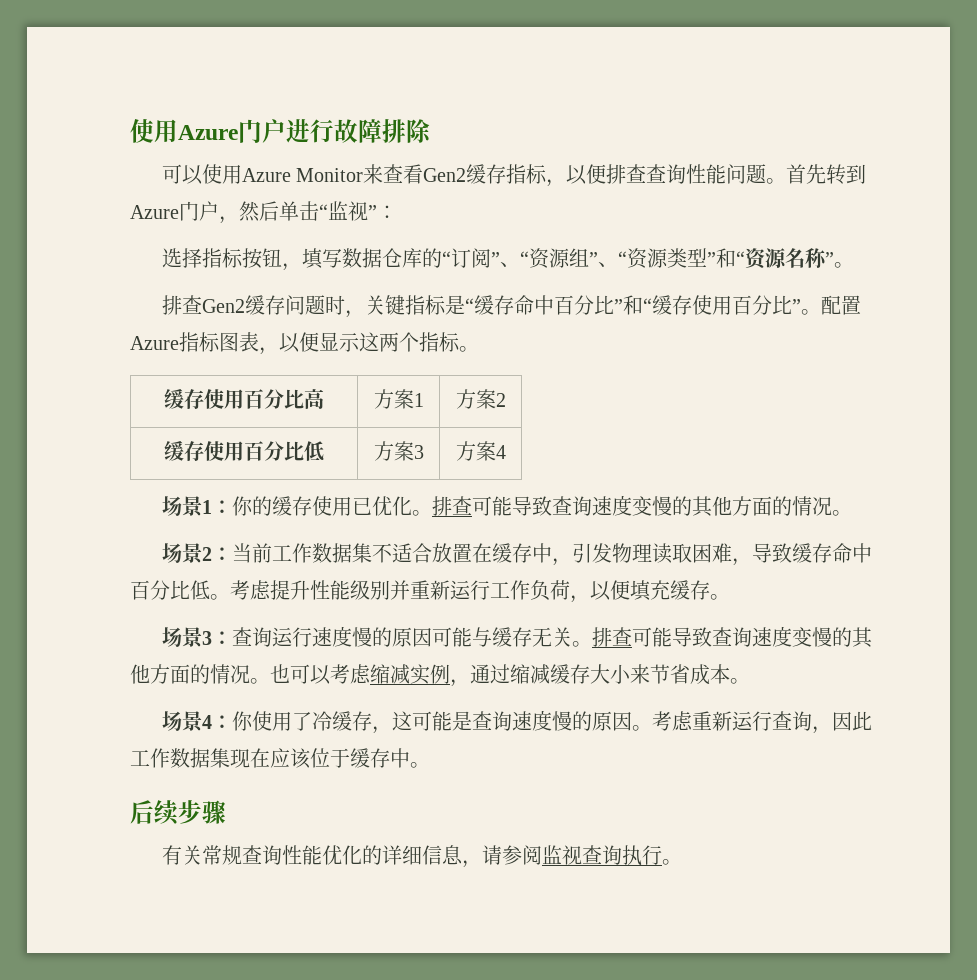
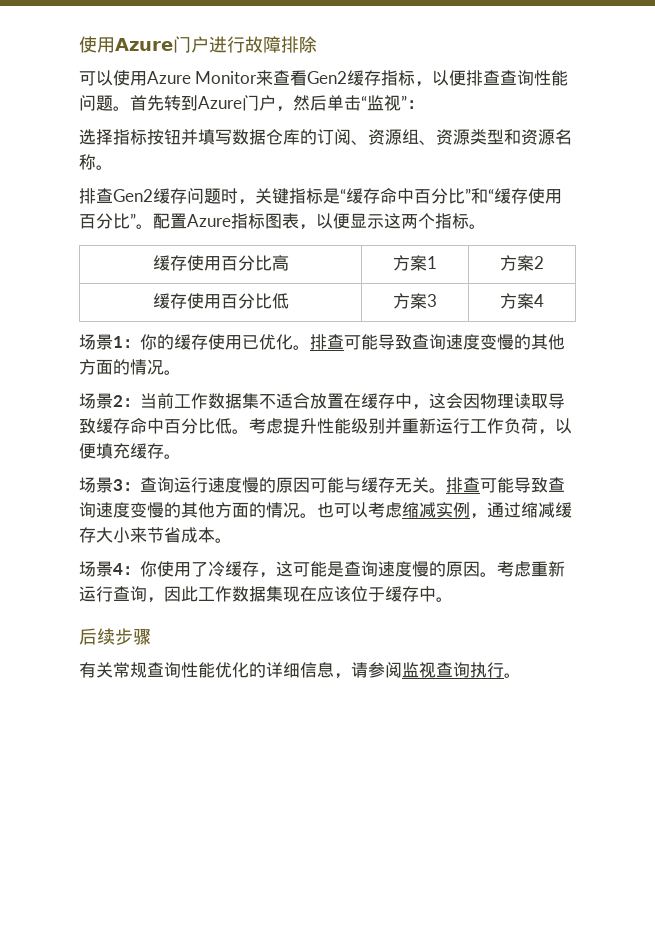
[281,263,302,271] ， -> [181,129,198,145] 并
[441,248,745,269] “订阅”、“资源组”、“资源类型”和“ -> [317,129,521,145] 订阅、资源组、资源类型和
[824,252,834,266] ” -> (96, 162) none
[571,543,612,563] 引发 -> [429,393,480,409] 这会因
[691,543,752,566] 困难， -> (548, 401) none

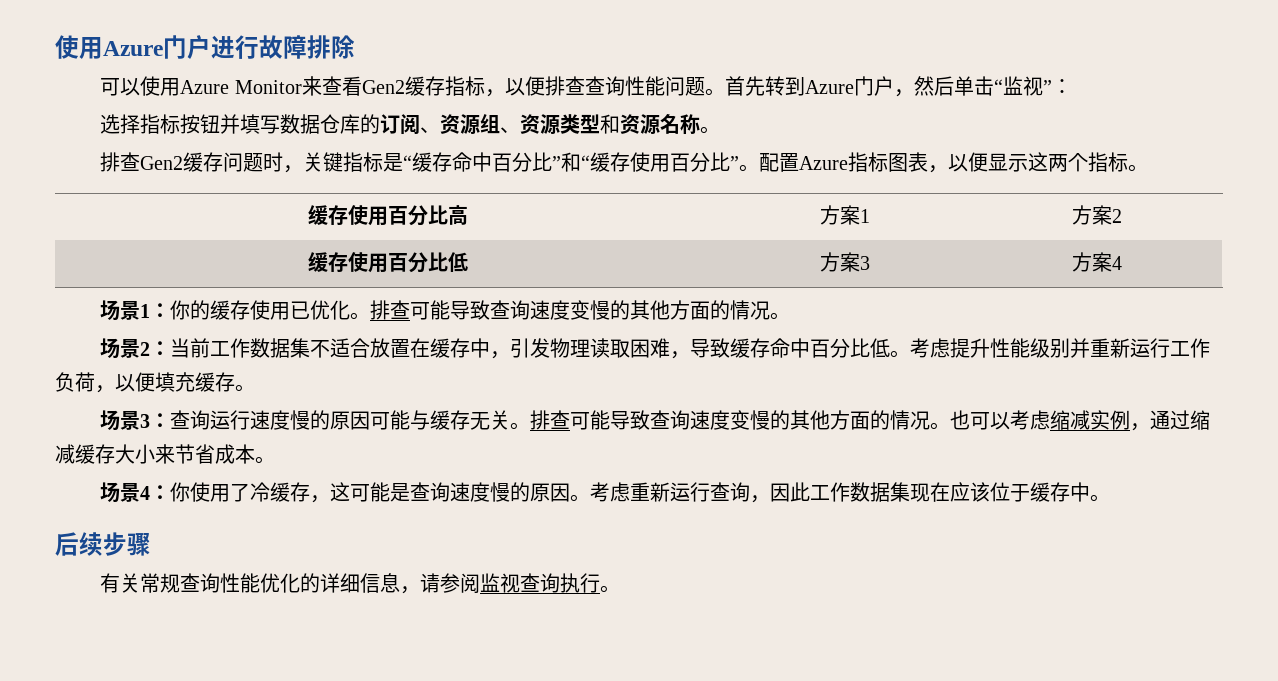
[429,393,480,409] 这会因 -> [510,338,551,358] 引发
(548, 401) none -> [630,338,691,359] 困难，

